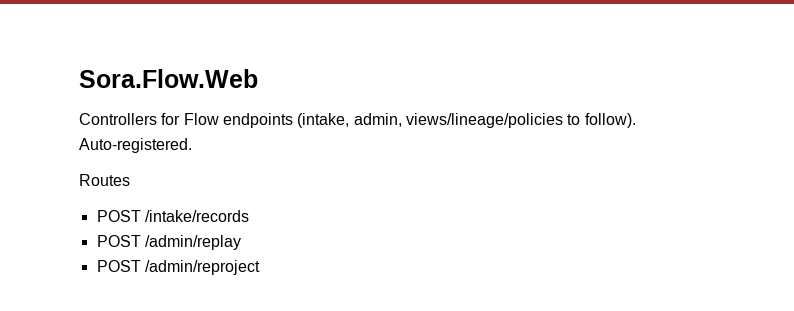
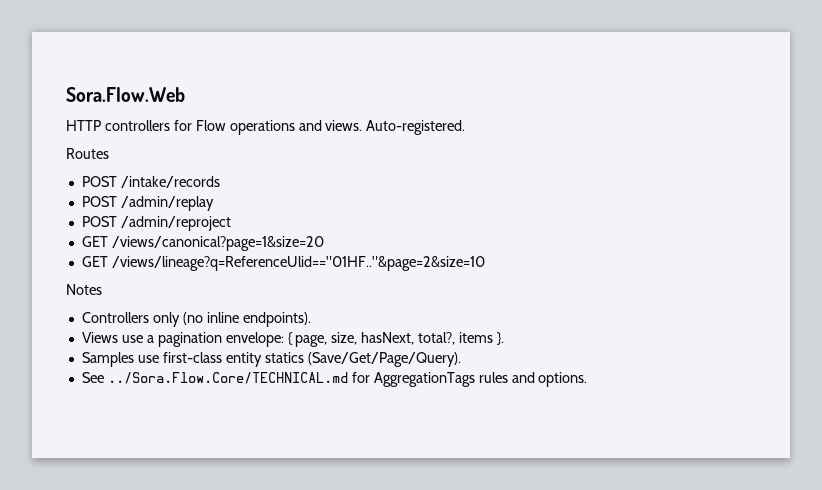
[79,113,636,128] Controllers for Flow endpoints (intake, admin, views/lineage/policies to follow). -> [66,120,363,135] HTTP controllers for Flow operations and views.
(260, 267) none -> [81,236,324,251] [81,256,485,271] [66,284,102,295] [81,312,311,327] [81,332,505,347] [81,352,461,367] [81,372,588,387] // GET /views/canonical?page=1&size=20 // GET /views/lineage?q=ReferenceUlid=="01HF.."&page=2&size=10 // Notes // Controllers only (no inline endpoints). // Views use a pagination envelope: { page, size, hasNext, total?, items }. // Samples use first-class entity statics (Save/Get/Page/Query). // See ../Sora.Flow.Core/TECHNICAL.md for AggregationTags rules and options.

